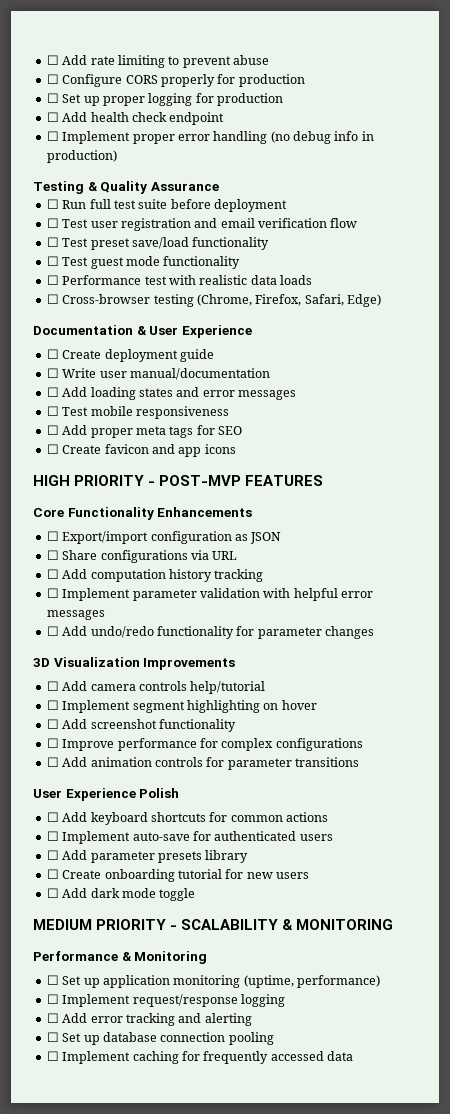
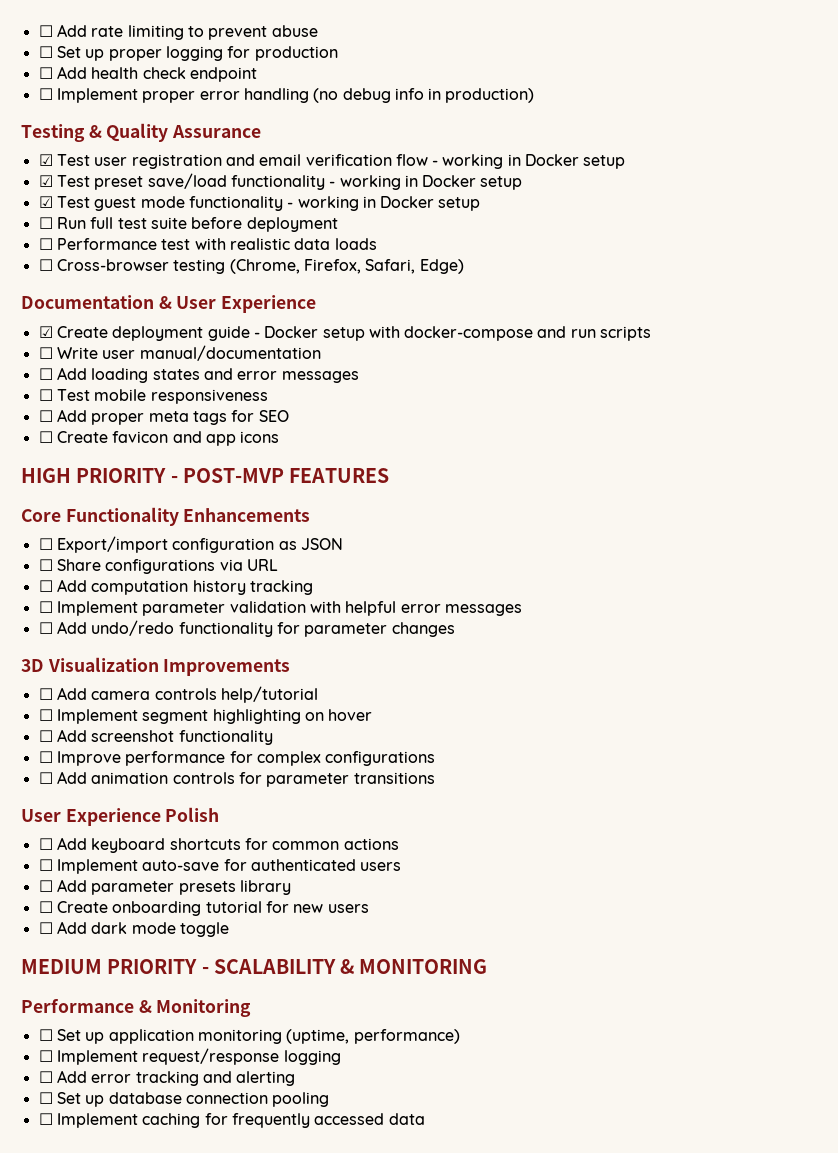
[46,74,305,87] // ☐ Configure CORS properly for production -> (318, 31) none
(219, 186) none -> [38,154,626,169] [38,173,523,190] [38,196,481,211] // ☑ Test user registration and email verification flow - working in Docker setup // ☑ Test preset save/load functionality - working in Docker setup // ☑ Test guest mode functionality - working in Docker setup
[46,218,358,231] [46,237,270,250] [46,256,241,269] // ☐ Test user registration and email verification flow // ☐ Test preset save/load functionality // ☐ Test guest mode functionality -> (338, 224) none
[46,349,59,359] ☐ -> [38,326,53,338] ☑
(214, 355) none -> [253,326,652,341] - Docker setup with docker-compose and run scripts

